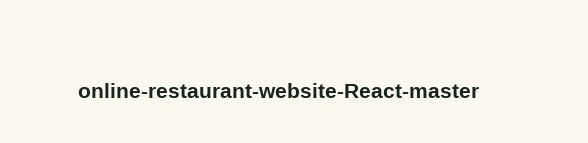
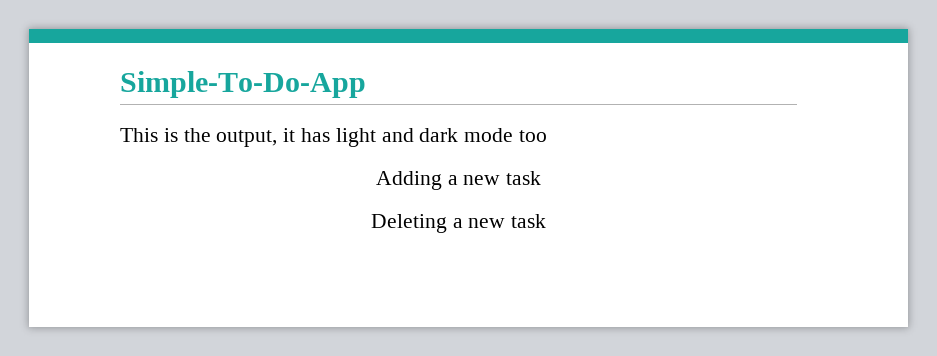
[78,83,479,98] online-restaurant-website-React-master -> [120,71,366,98] [120,128,548,147] [375,171,542,190] [370,214,547,233] Simple-To-Do-App // This is the output, it has light and dark mode too // Adding a new task // Deleting a new task

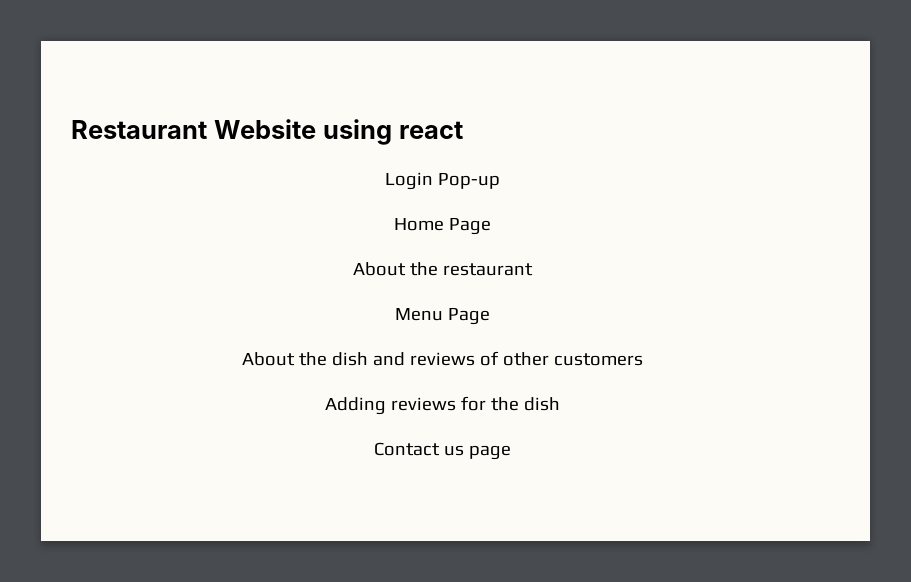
[120,71,366,98] [120,128,548,147] [375,171,542,190] [370,214,547,233] Simple-To-Do-App // This is the output, it has light and dark mode too // Adding a new task // Deleting a new task -> [71,119,463,145] [385,172,500,190] [394,218,491,235] [353,262,533,276] [395,308,490,325] [242,351,643,366] [325,396,560,415] [374,442,511,460] Restaurant Website using react // Login Pop-up // Home Page // About the restaurant // Menu Page // About the dish and reviews of other customers // Adding reviews for the dish // Contact us page

